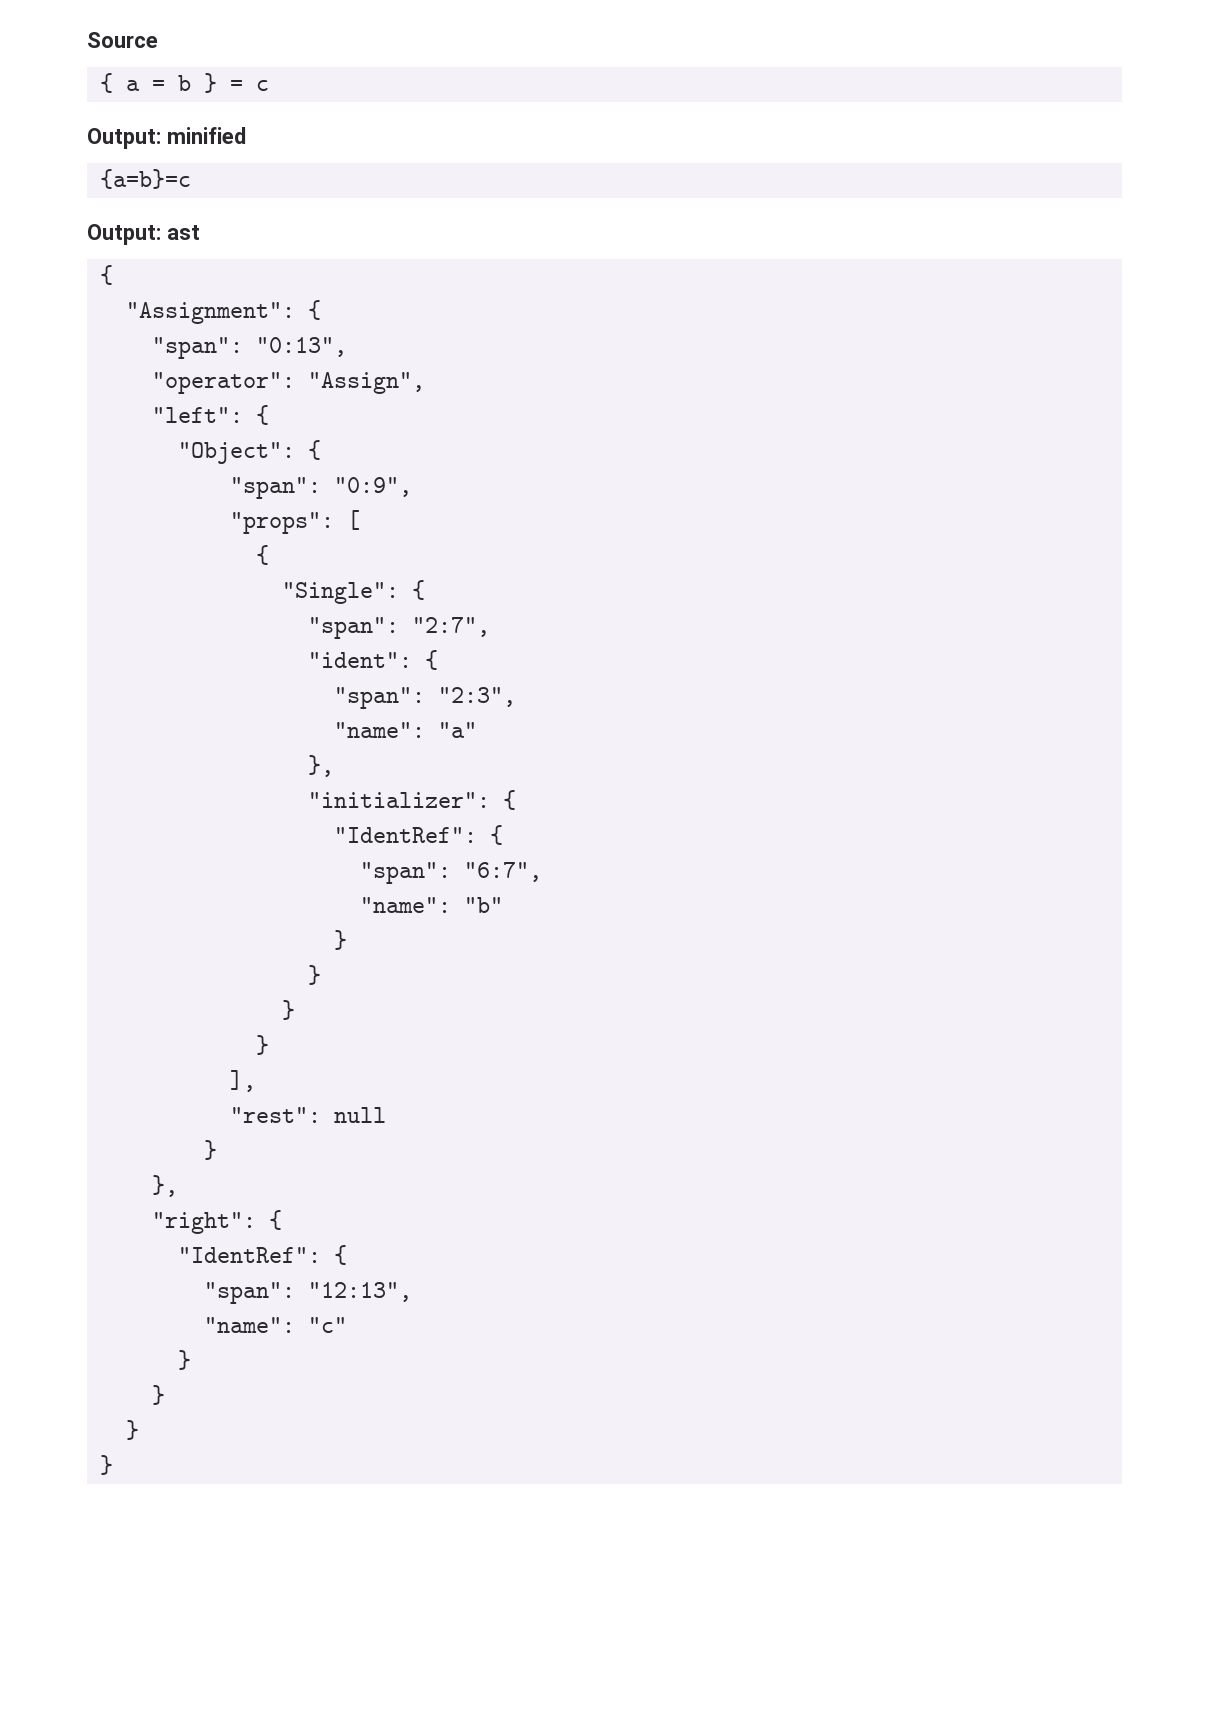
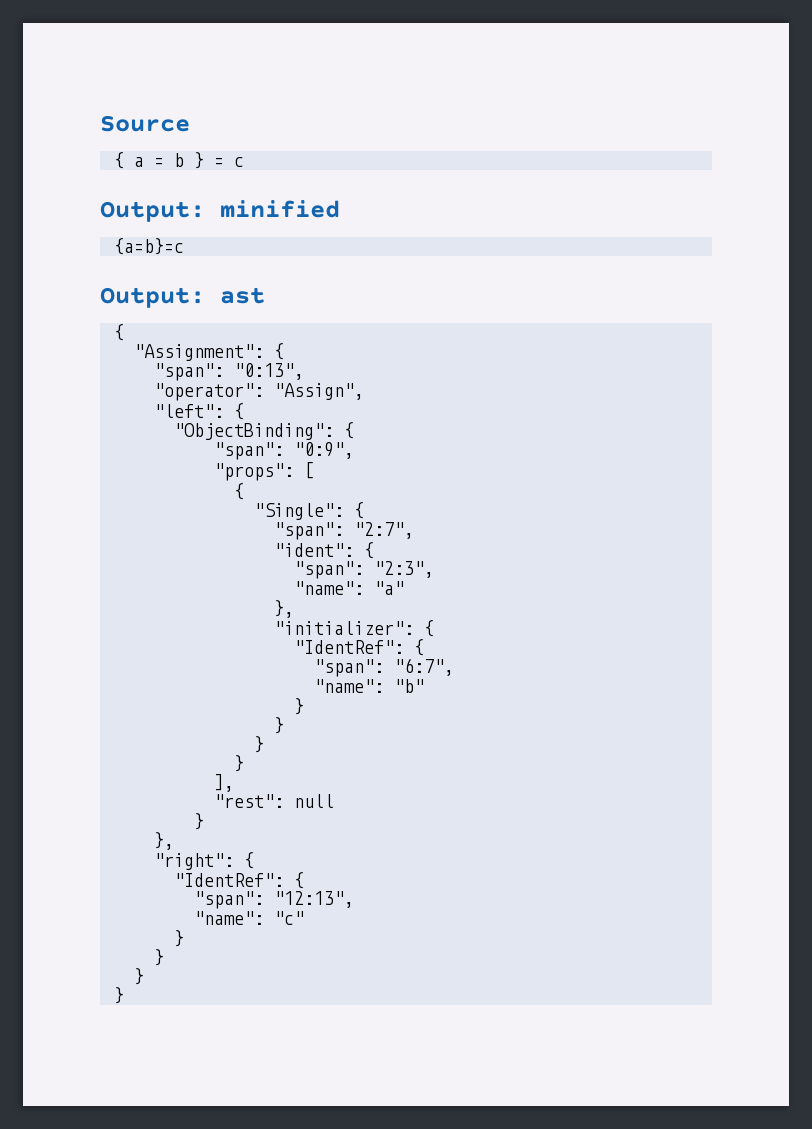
[177,442,295,464] "Object": -> [174,423,335,440] "ObjectBinding":

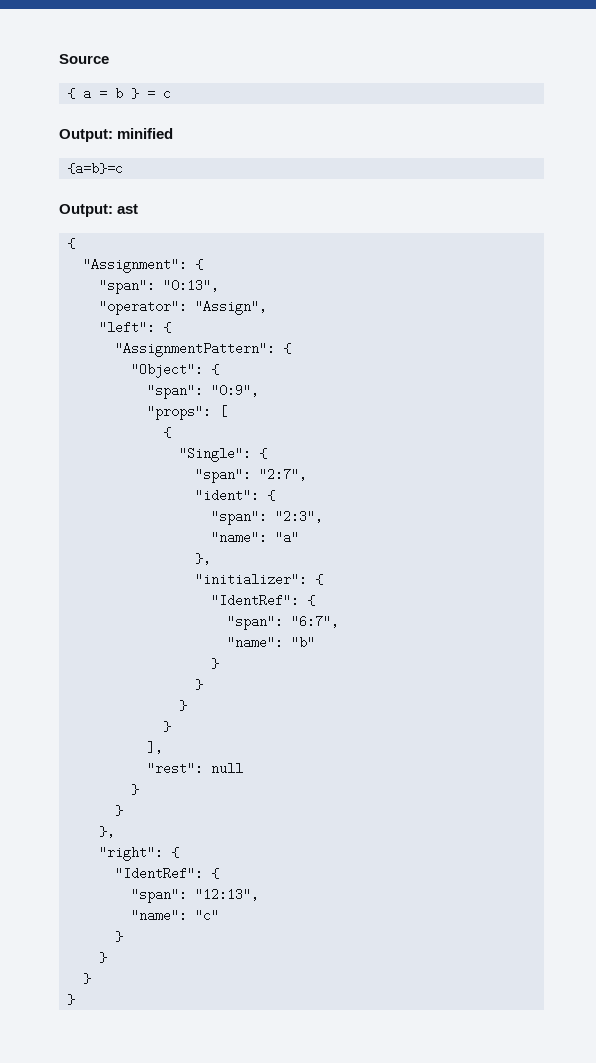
[174,423,335,440] "ObjectBinding": -> [115,342,292,357] [131,363,204,378] "AssignmentPattern": { // "Object":
(205, 821) none -> [115,805,124,816] // }

